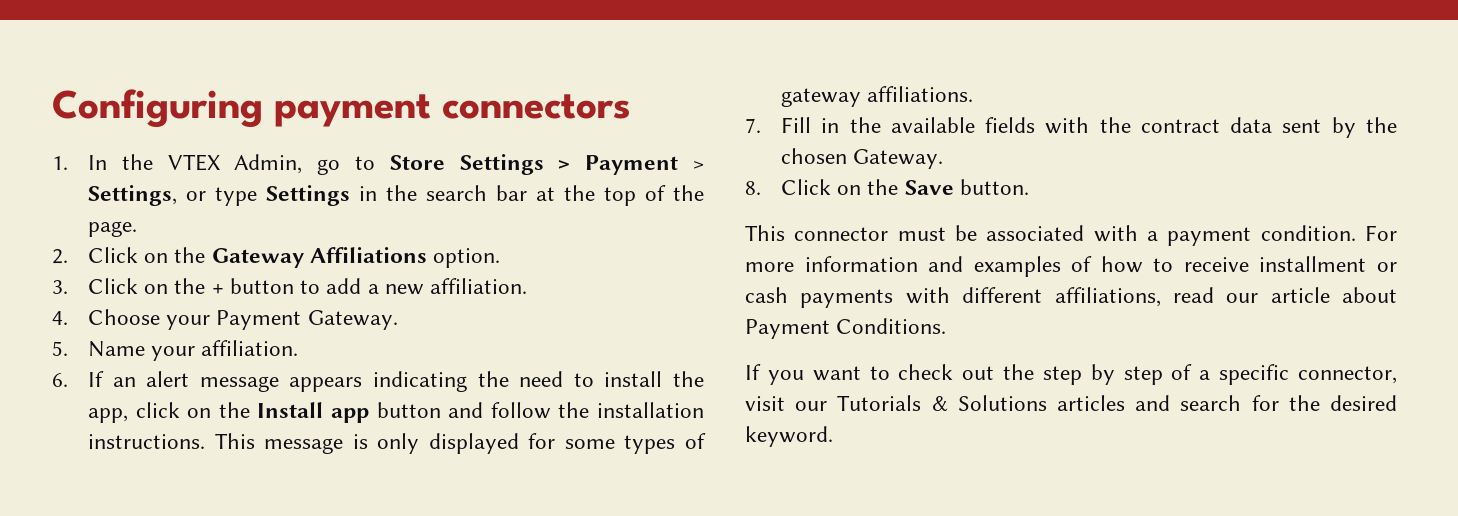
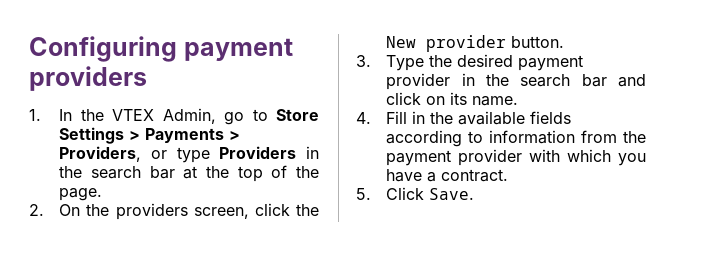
[442,94,632,119] connectors -> [29,66,147,91] providers
[585,155,704,175] [88,185,178,206] Payment > Settings, -> [145,128,241,143] [59,146,142,162] Payments > Providers,
[266,185,351,206] Settings -> [219,146,297,159] Providers
[88,247,501,268] [52,278,527,295] [52,309,398,330] [52,340,299,361] [52,371,705,392] [88,402,705,423] [88,433,707,454] [781,86,974,107] [745,118,761,133] Click on the Gateway Affiliations option. // 3. Click on the + button to add a new affiliation. // 4. Choose your Payment Gateway. // 5. Name your affiliation. // 6. If an alert message appears indicating the need to install the app, click on the Install app button and follow the installation instructions. This message is only displayed for some types of gateway affiliations. // 7. -> [59,203,319,220] [386,35,565,52] [356,54,584,71] [386,73,646,90] [386,92,519,106] [356,112,371,124] On the providers screen, click the New provider button. // 3. Type the desired payment provider in the search bar and click on its name. // 4.
[1045,117,1397,138] [781,148,944,169] [745,179,1029,195] [745,225,1397,246] [745,256,1397,277] [745,287,1397,308] [745,318,947,339] [745,364,1397,385] [745,395,1397,411] [745,426,833,447] with the contract data sent by the chosen Gateway. // 8. Click on the Save button. // This connector must be associated with a payment condition. For more information and examples of how to receive installment or cash payments with different affiliations, read our article about Payment Conditions. // If you want to check out the step by step of a specific connector, visit our Tutorials & Solutions articles and search for the desired keyword. -> [386,130,646,147] [386,149,646,166] [386,169,509,182] [356,187,475,200] according to information from the payment provider with which you have a contract. // 5. Click Save.

